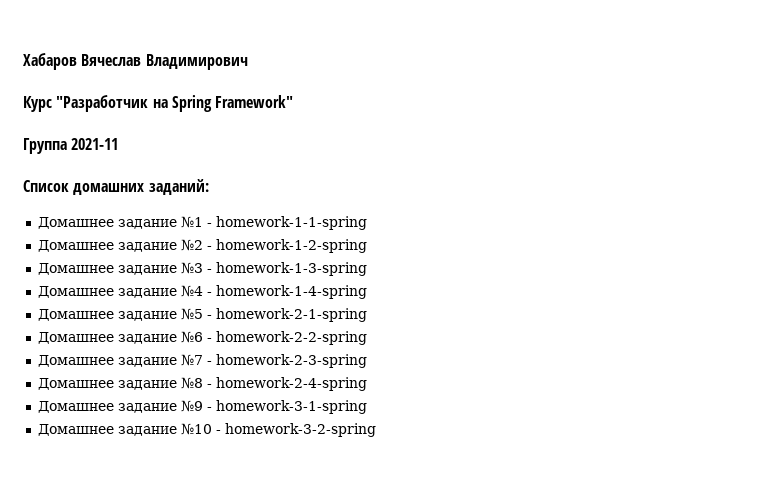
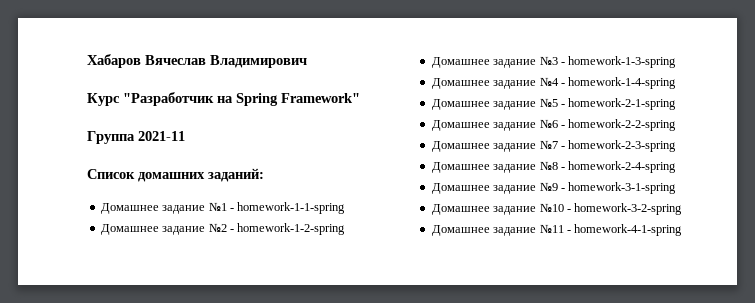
(376, 430) none -> [431,224,683,236] // Домашнее задание №11 - homework-4-1-spring

